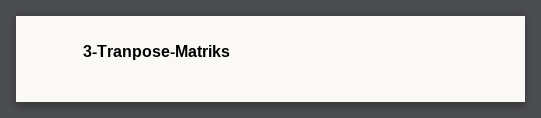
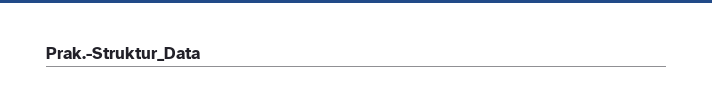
[83,45,230,60] 3-Tranpose-Matriks -> [46,47,200,61] Prak.-Struktur_Data

